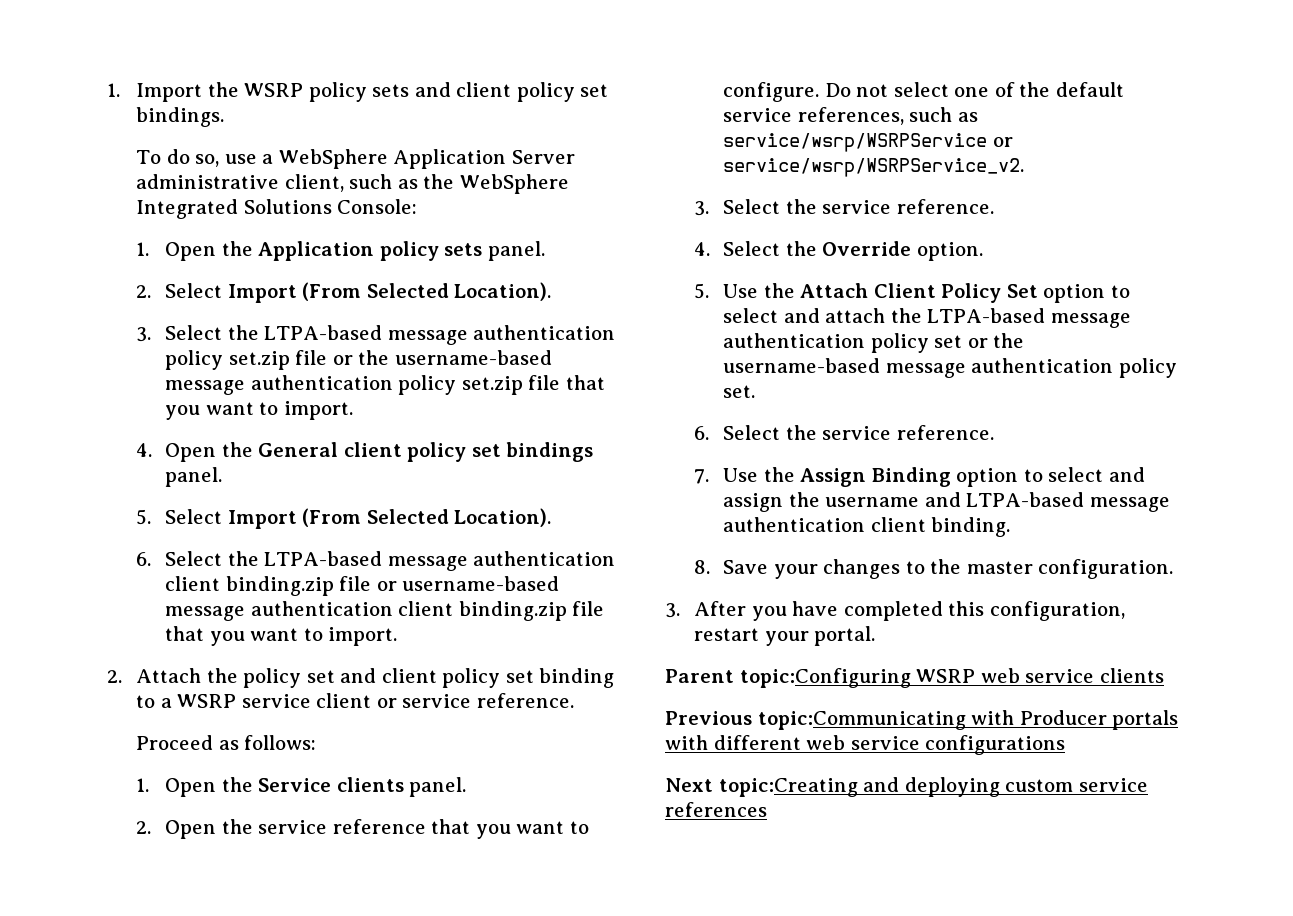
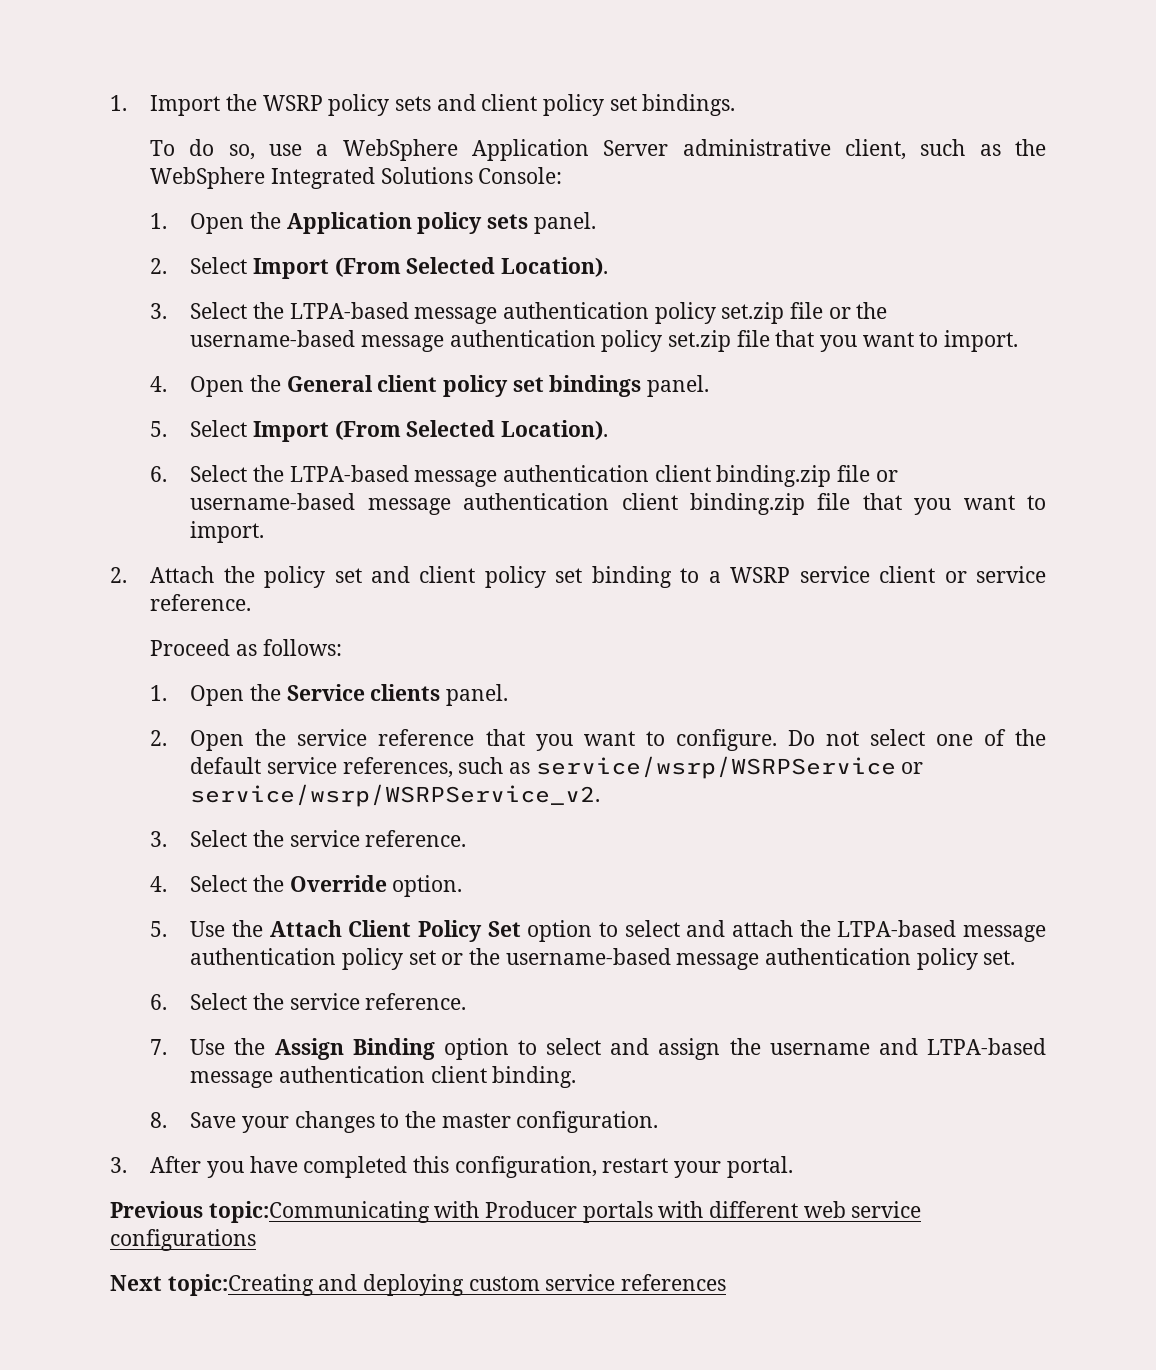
[665,668,1164,688] // Parent topic:Configuring WSRP web service clients -> (793, 1167) none

